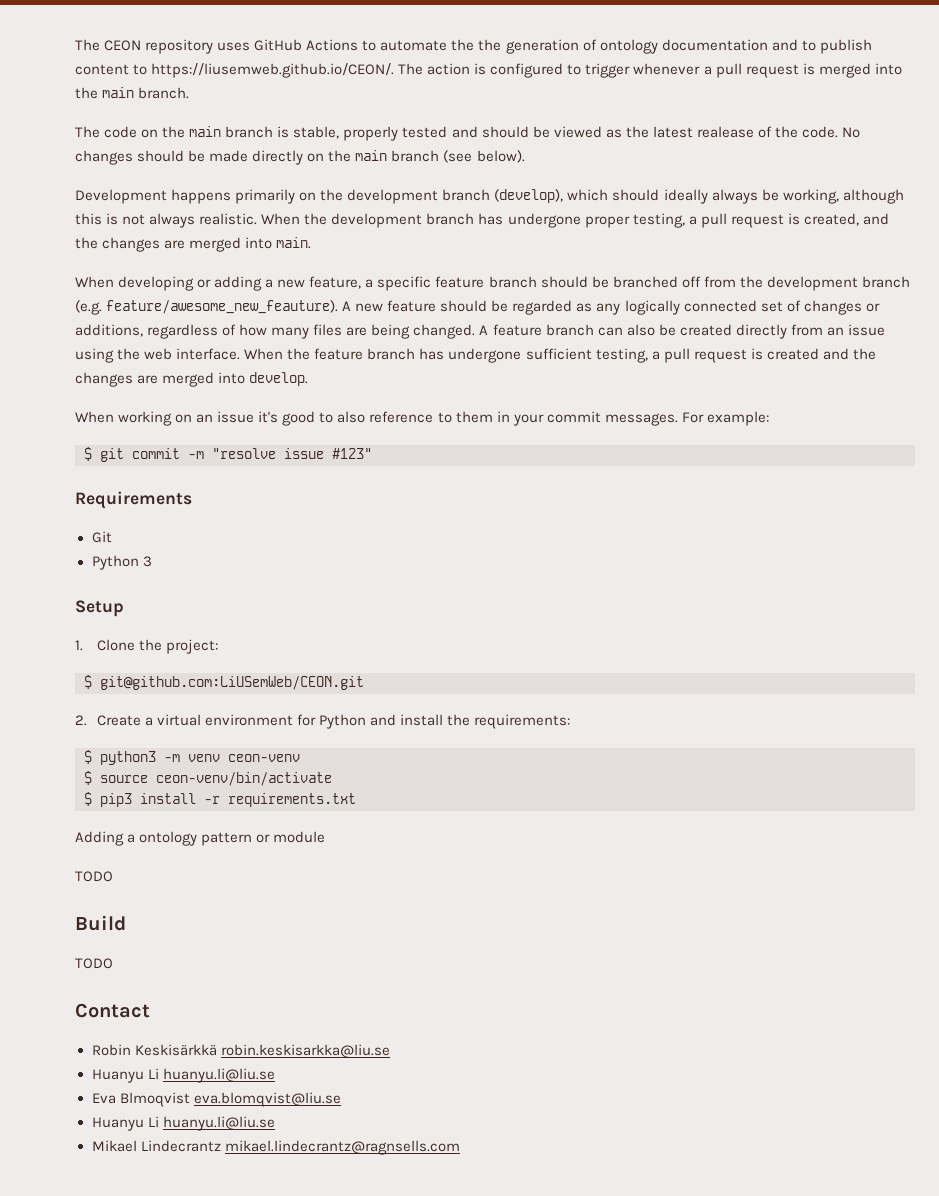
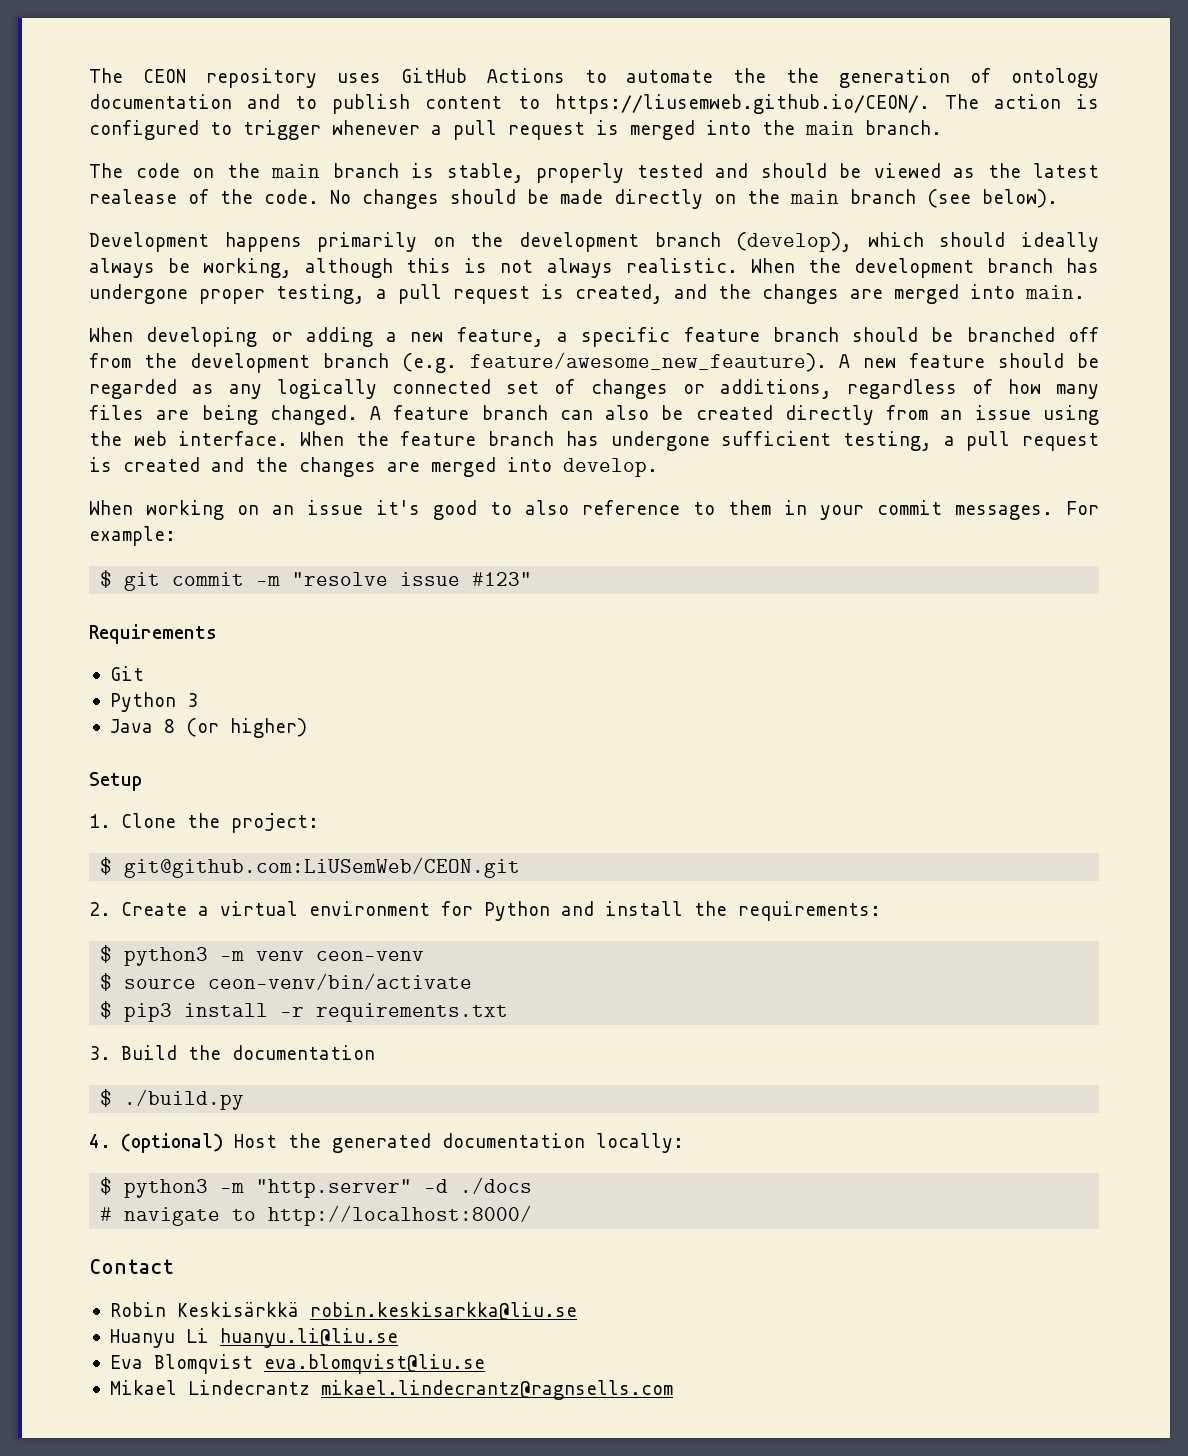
(152, 561) none -> [109,718,307,738] // Java 8 (or higher)
[75,831,326,846] [75,871,113,882] [75,915,126,931] [75,958,113,969] Adding a ontology pattern or module // TODO // Build // TODO -> [89,1045,375,1060] [100,1089,245,1110] [89,1133,684,1153] [100,1177,533,1198] [100,1205,533,1226] 3. Build the documentation // $ ./build.py // 4. (optional) Host the generated documentation locally: // $ python3 -m "http.server" -d ./docs // # navigate to http://localhost:8000/
[119,1092,190,1107] Blmoqvist -> [153,1354,253,1374] Blomqvist
[91,1116,275,1131] // Huanyu Li huanyu.li@liu.se -> (485, 1364) none

